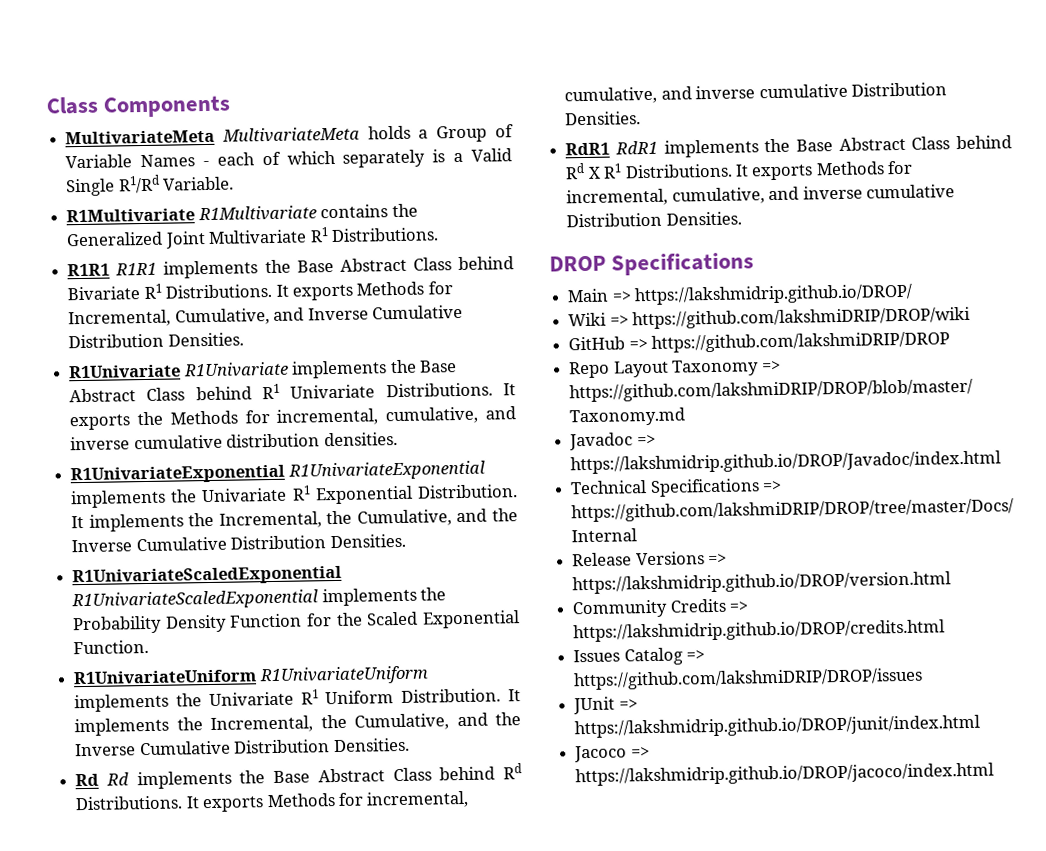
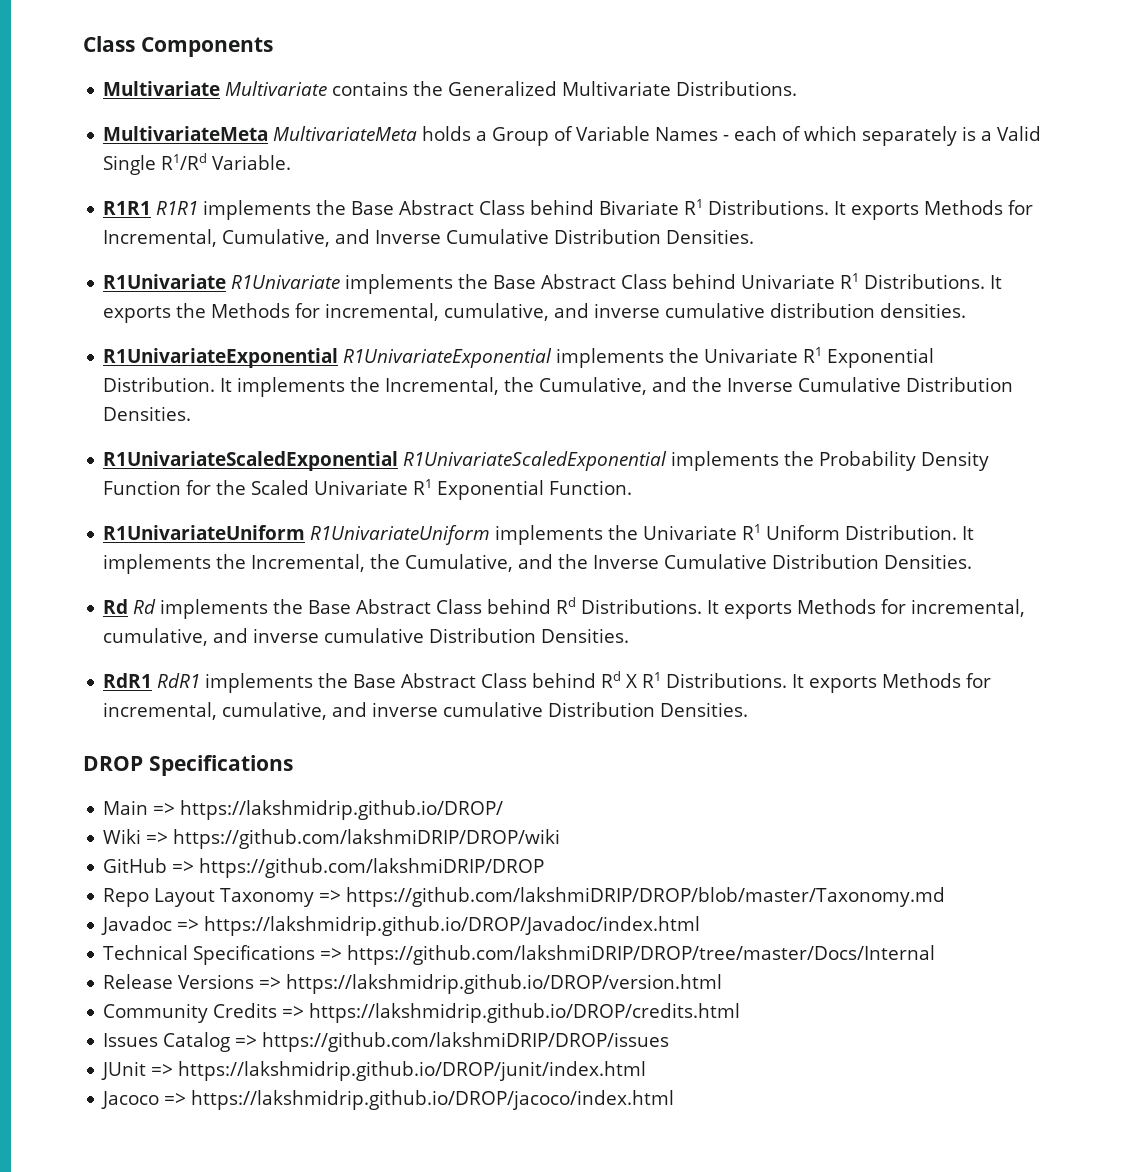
(232, 106) none -> [103,81,798,96] // Multivariate Multivariate contains the Generalized Multivariate Distributions.
[66,203,418,223] [66,227,439,249] // R1Multivariate R1Multivariate contains the Generalized Joint Multivariate R1 Distributions. -> (292, 162) none
[262,383,376,400] R1 Univariate -> [741,273,860,289] Univariate R1
(419, 618) none -> [314,479,433,495] Univariate R1

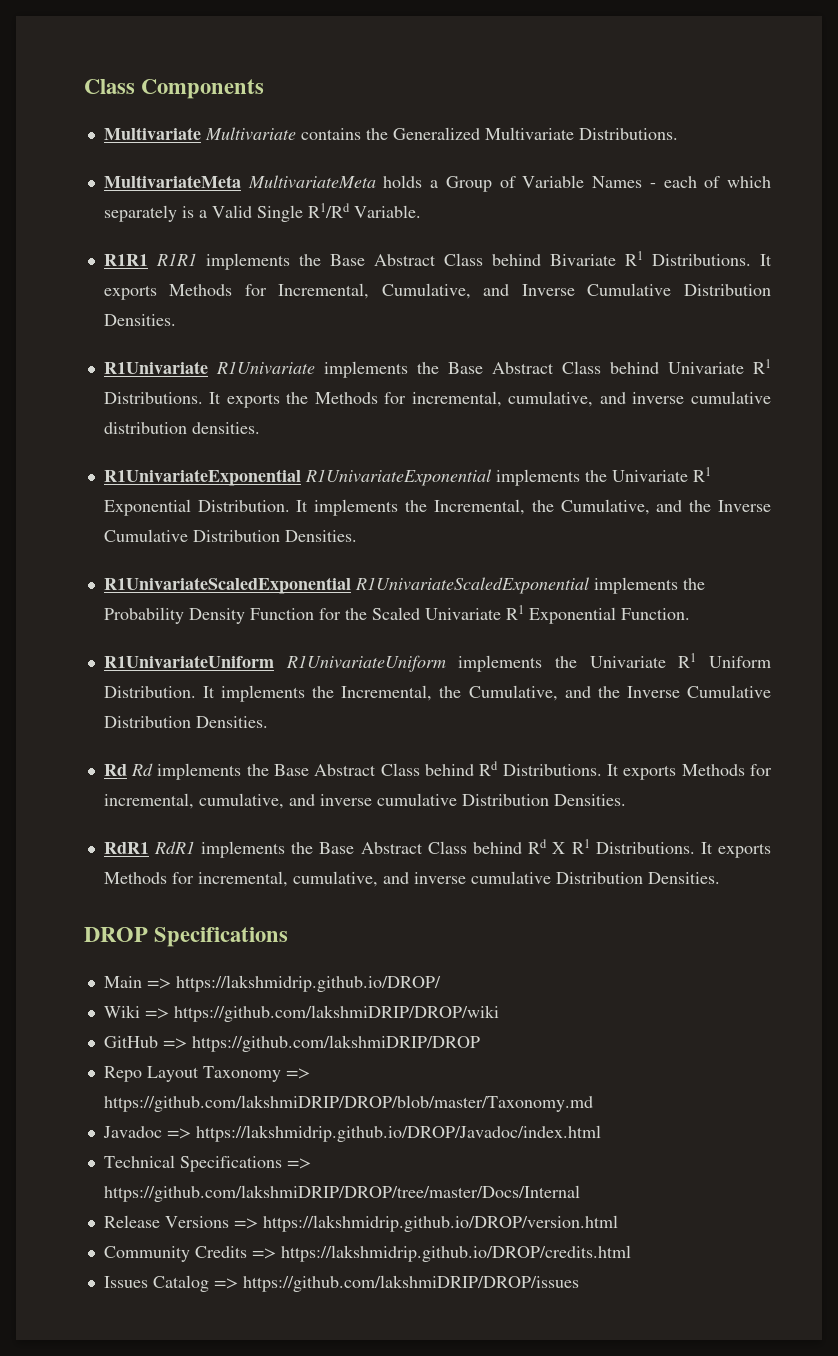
[101,1061,647,1081] [101,1090,675,1110] // JUnit => https://lakshmidrip.github.io/DROP/junit/index.html // Jacoco => https://lakshmidrip.github.io/DROP/jacoco/index.html -> (579, 1283) none

